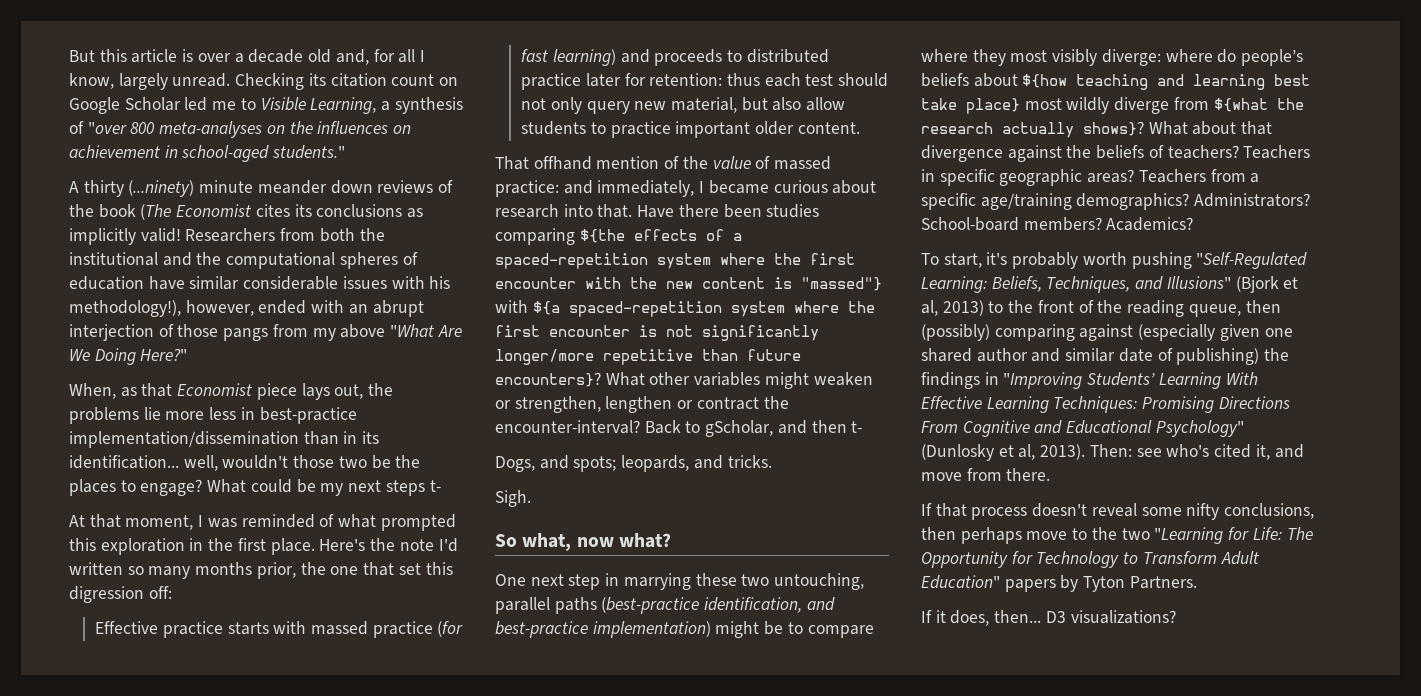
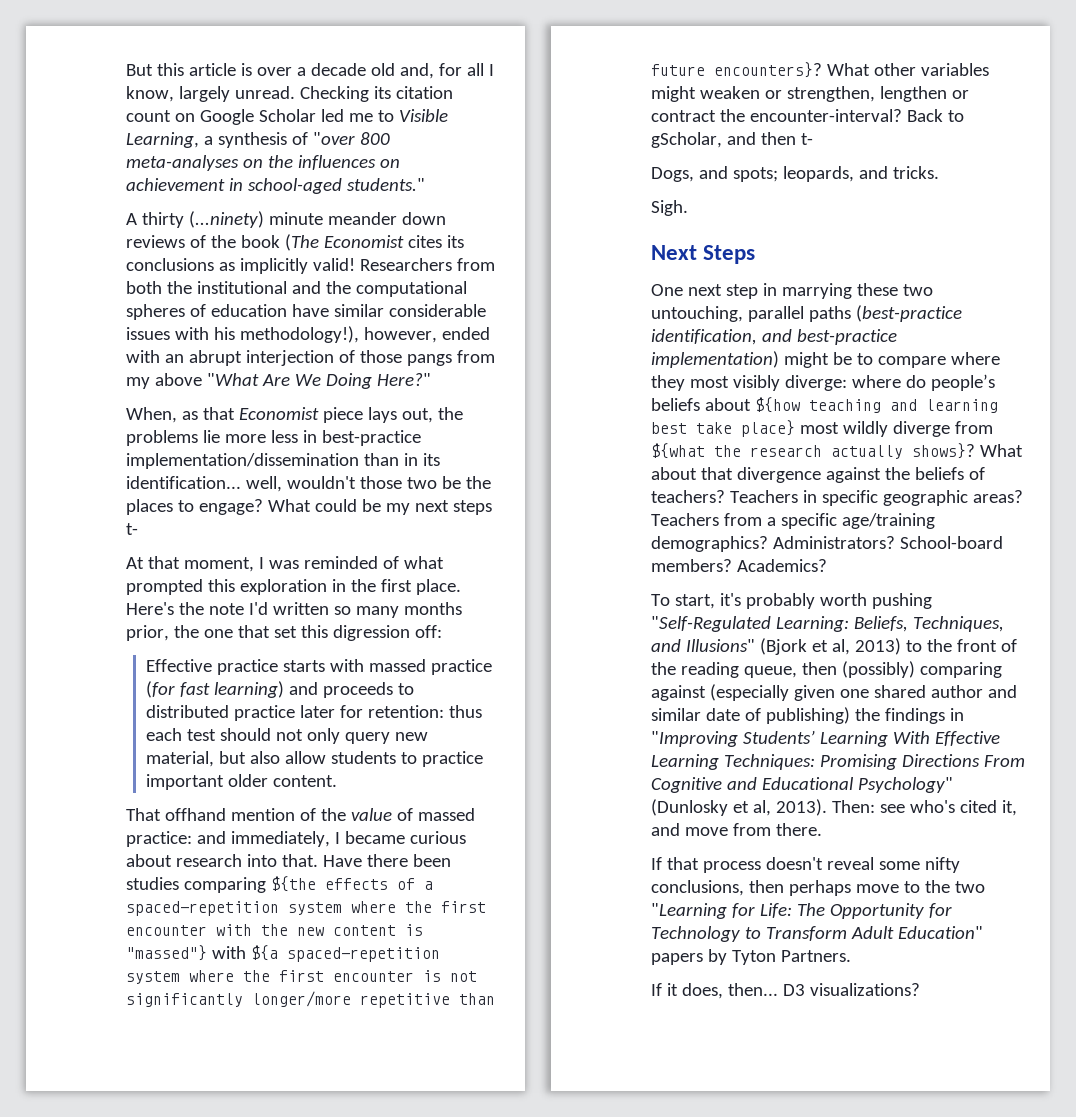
[495,533,671,551] So what, now what? -> [651,245,756,264] Next Steps

